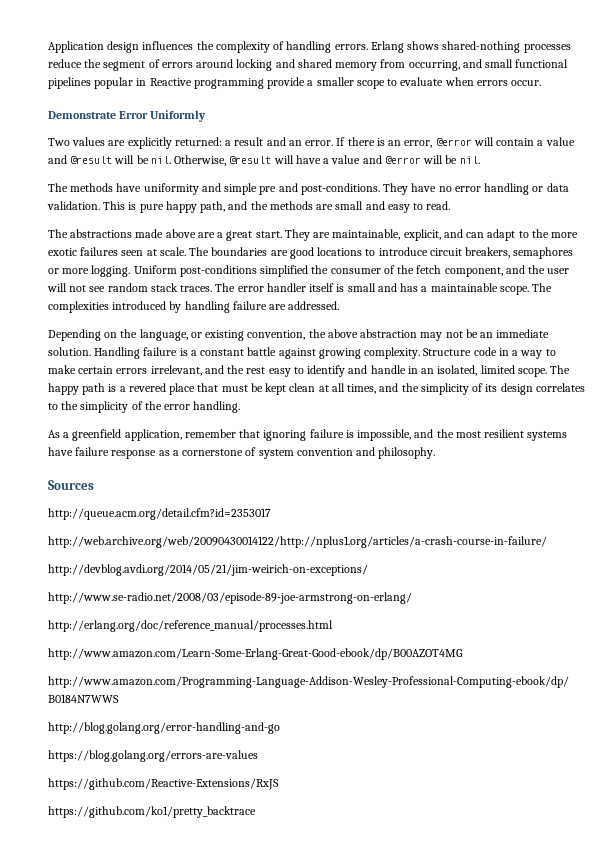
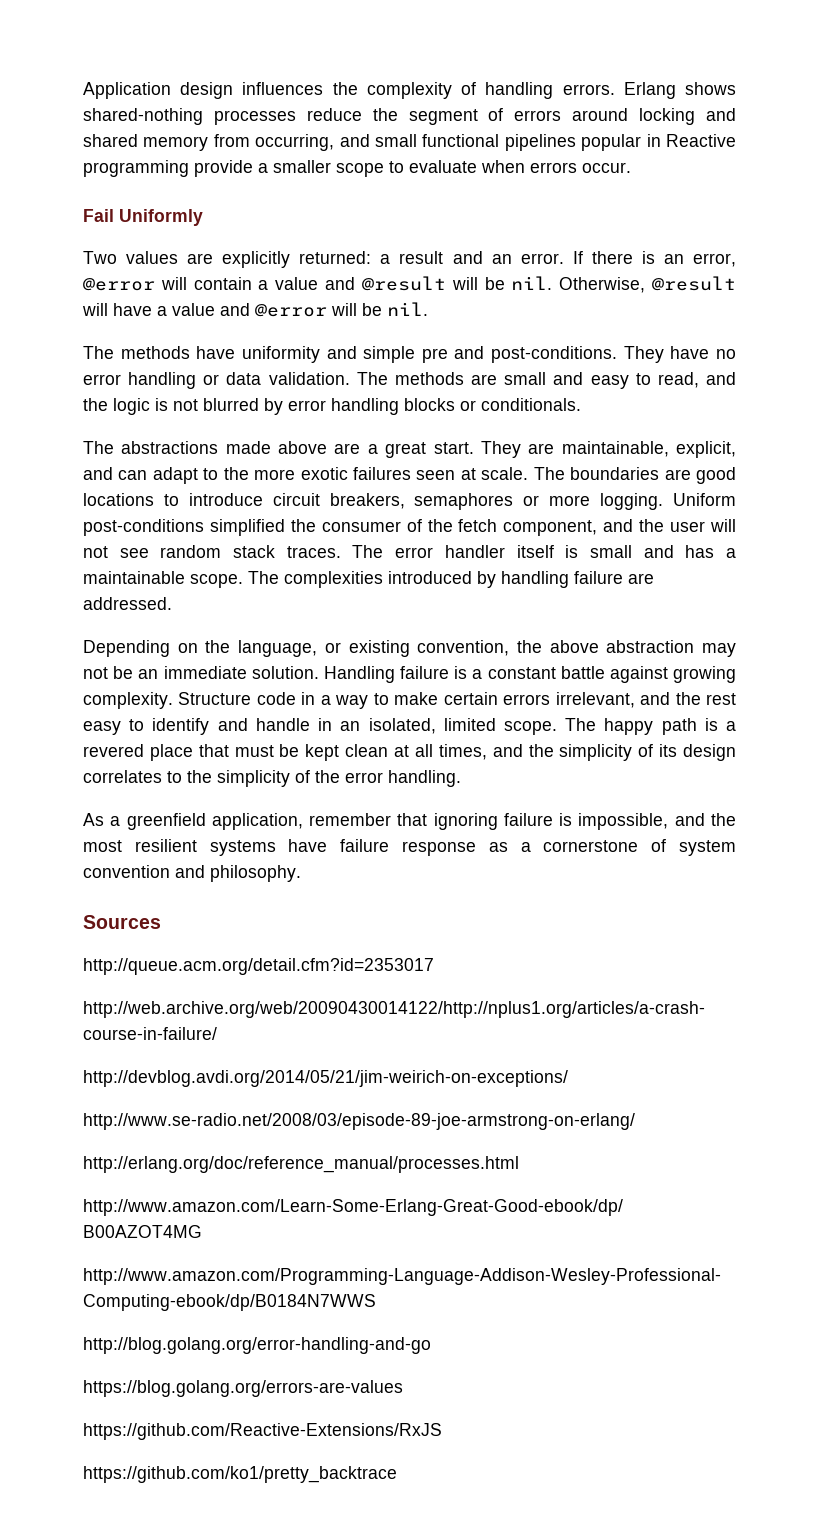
[48,111,149,119] Demonstrate Error -> [83,209,114,222] Fail
[103,201,268,213] This is pure happy path, and the -> [356,372,388,385] The
[426,201,451,210] read. -> [657,372,736,388] [83,398,581,415] read, and the logic is not blurred by error handling blocks or conditionals.

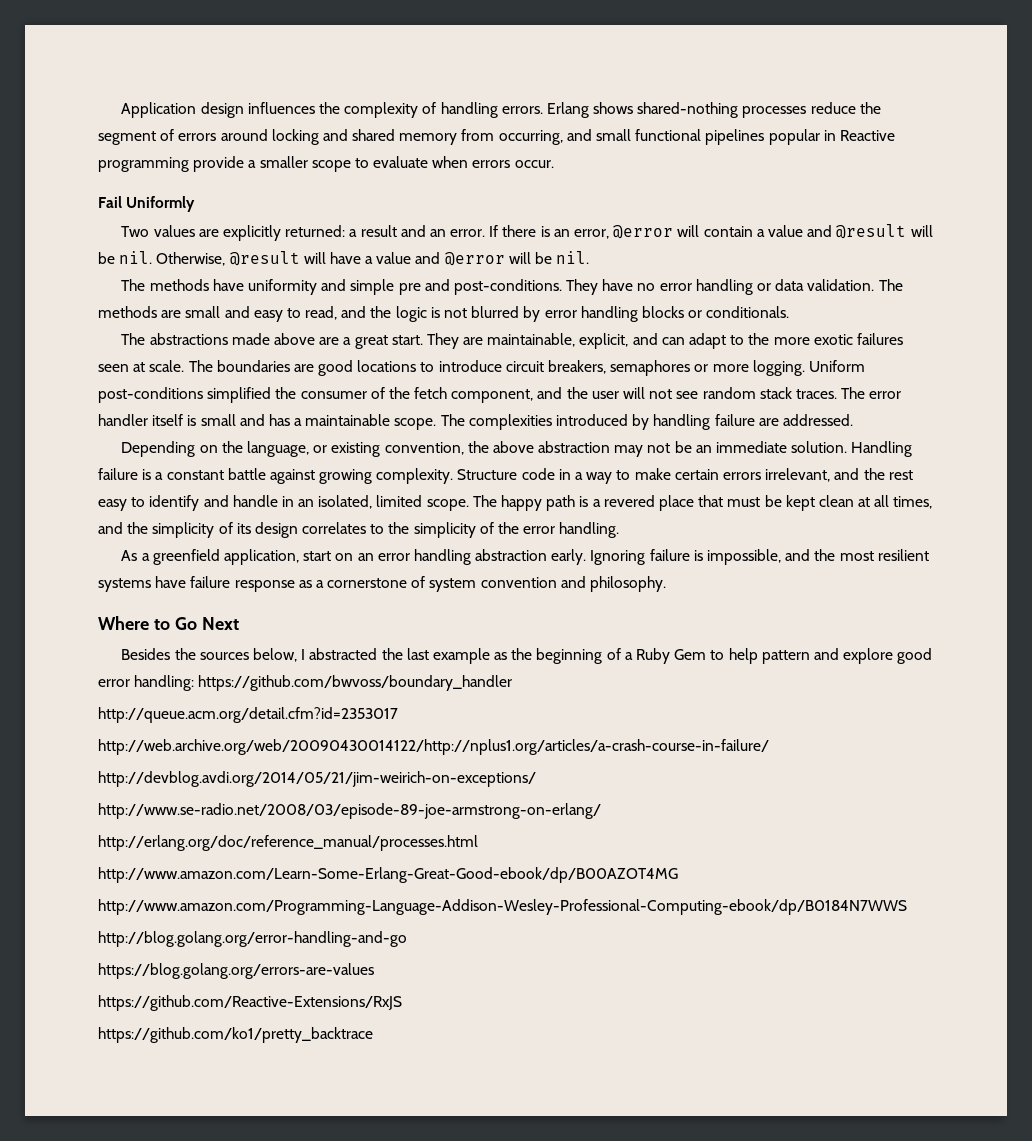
[309,813,498,830] remember that ignoring -> [303,549,646,565] start on an error handling abstraction early. Ignoring
[83,915,161,929] Sources -> [98,616,239,630] [121,648,933,664] [98,675,513,691] Where to Go Next // Besides the sources below, I abstracted the last example as the beginning of a Ruby Gem to help pattern and explore good error handling: https://github.com/bwvoss/boundary_handler

